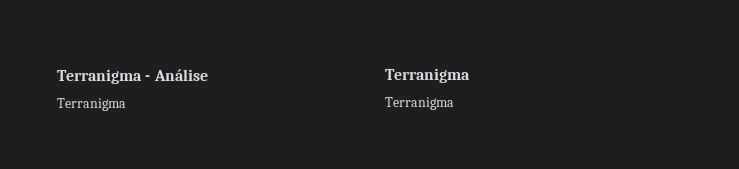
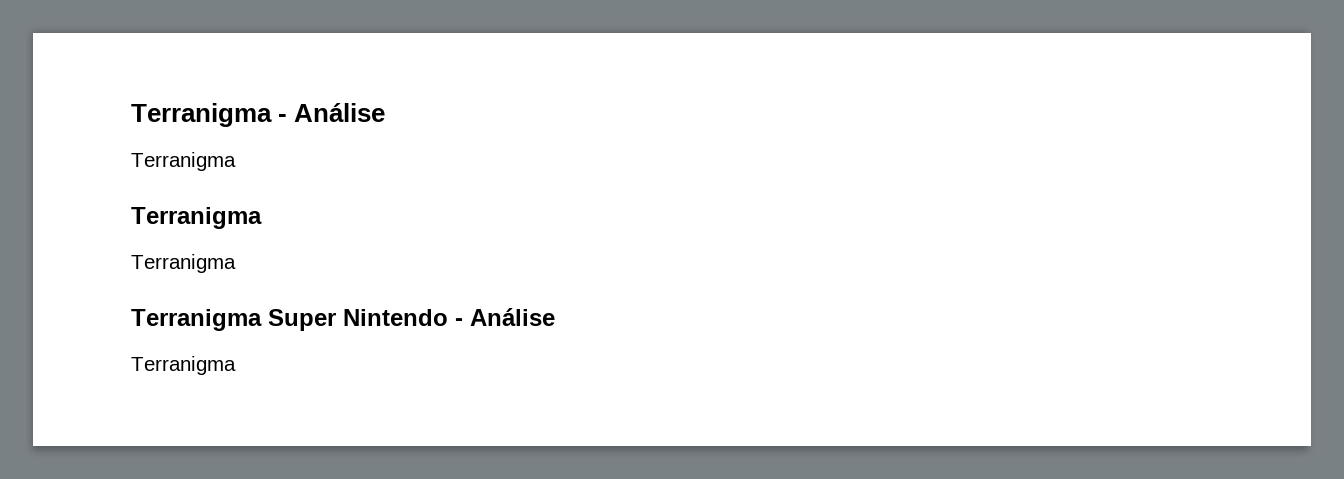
(454, 103) none -> [131,308,555,331] [131,356,236,375] // Terranigma Super Nintendo - Análise // Terranigma

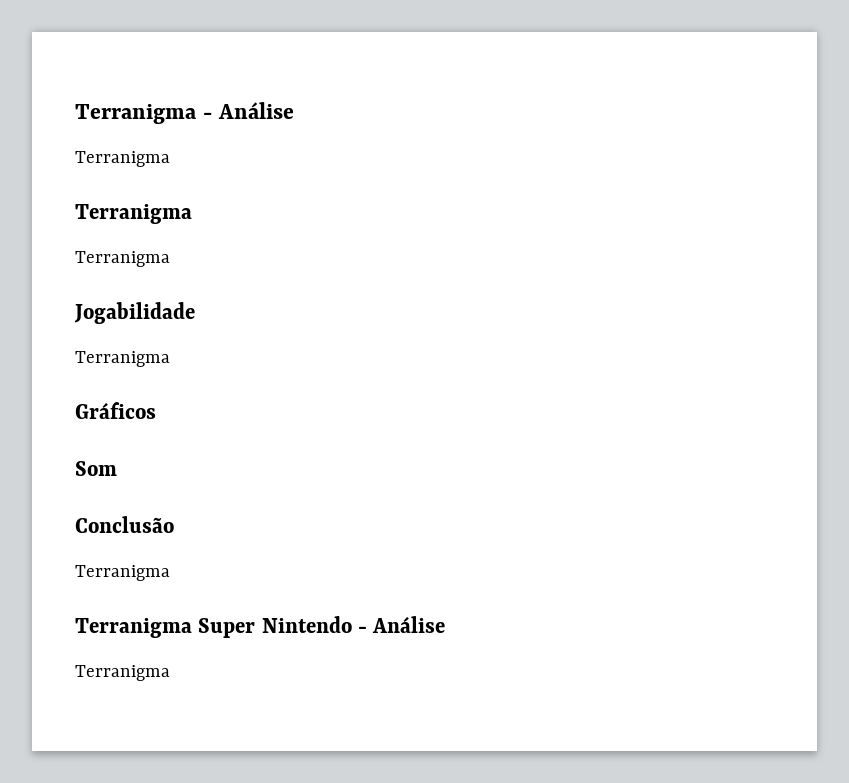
(236, 263) none -> [74,302,195,324] [75,351,170,367] [75,402,156,419] [75,461,117,476] [75,516,174,533] [75,565,170,581] // Jogabilidade // Terranigma // Gráficos // Som // Conclusão // Terranigma

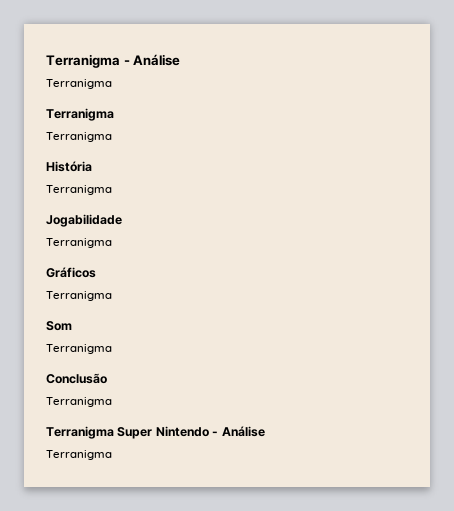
(170, 259) none -> [46,161,92,172] [46,185,112,195] // História // Terranigma
(156, 410) none -> [46,291,112,301] // Terranigma
(117, 468) none -> [46,344,112,354] // Terranigma

